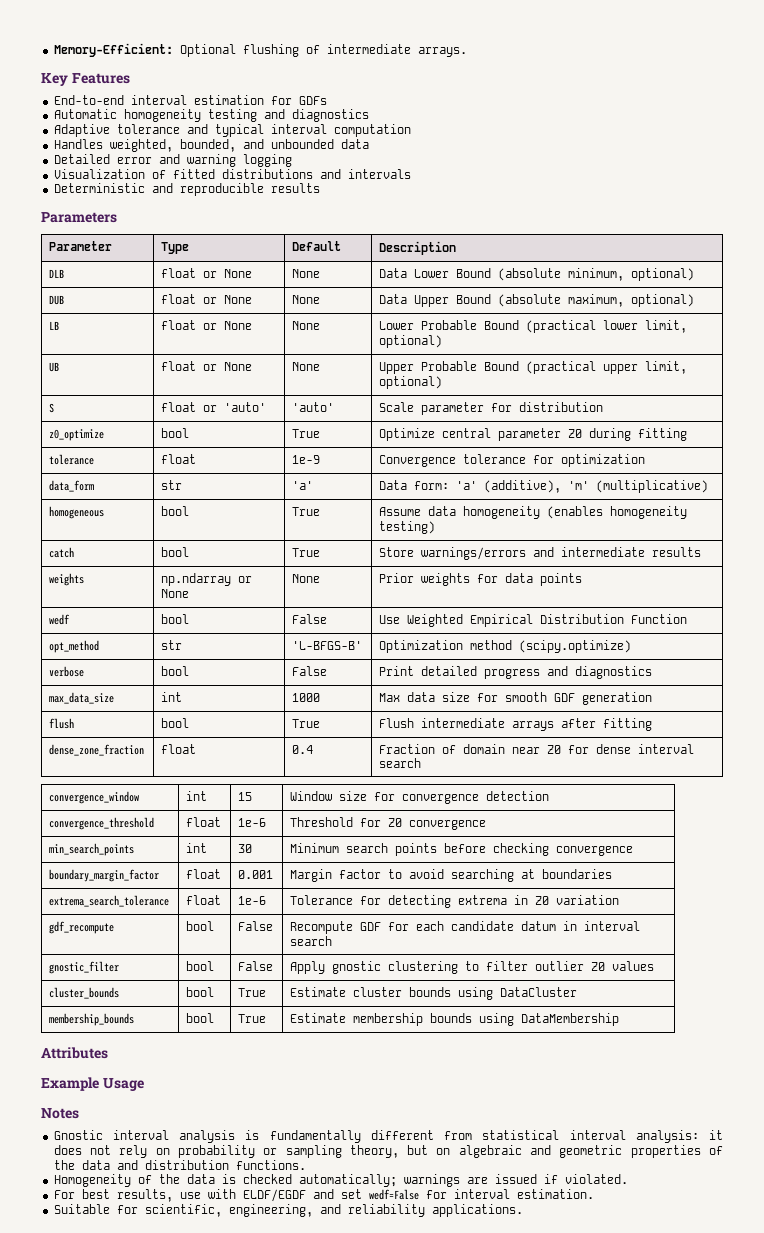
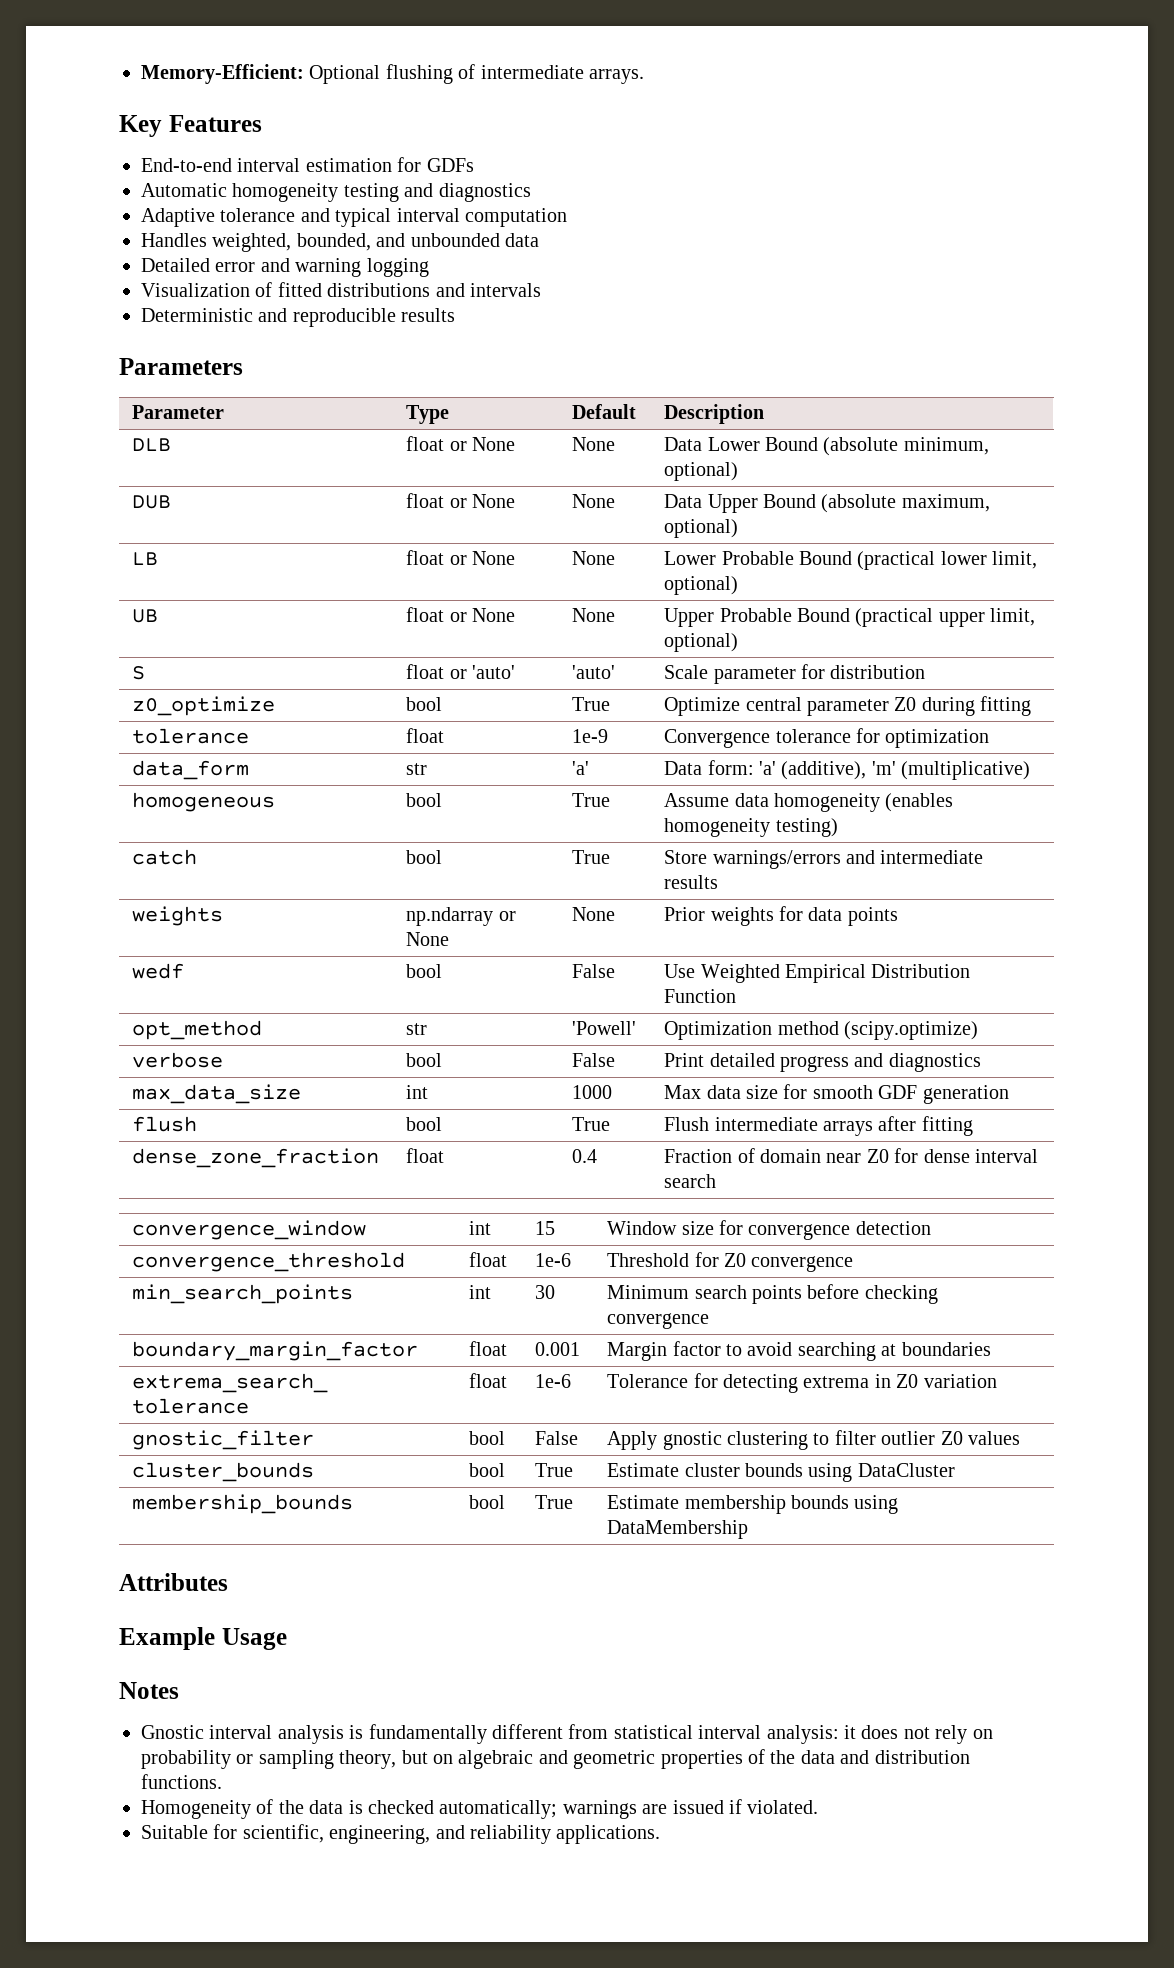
[292,641,363,650] 'L-BFGS-B' -> [572,1021,637,1035] 'Powell'
[49,921,115,934] [186,921,215,931] [238,921,274,931] [290,921,641,934] [290,936,333,946] // gdf_recompute | bool | False | Recompute GDF for each candidate datum in interval search -> (997, 1381) none
[53,1189,594,1202] // For best results, use with ELDF/EGDF and set wedf=False for interval estimation. -> (819, 1807) none

